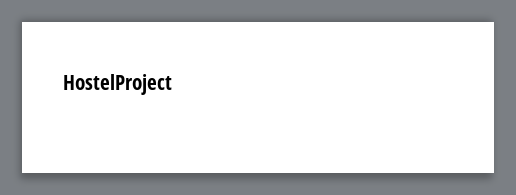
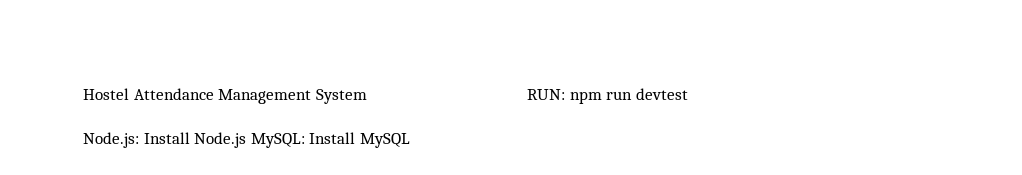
[63,74,172,95] HostelProject -> [83,88,367,104] [83,132,410,148] [527,88,688,104] Hostel Attendance Management System // Node.js: Install Node.js MySQL: Install MySQL // RUN: npm run devtest

